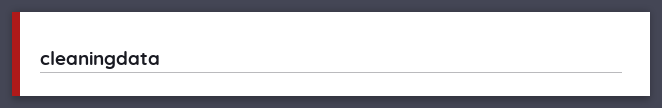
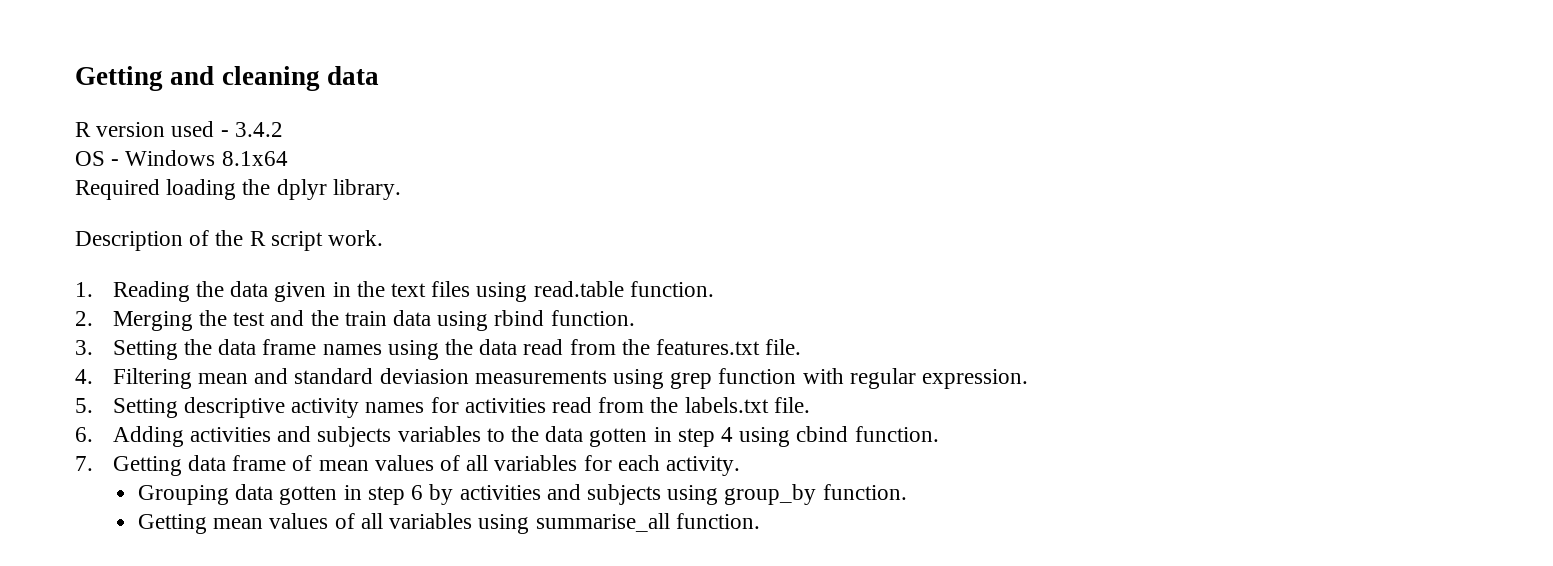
[40,51,160,69] cleaningdata -> [75,66,379,91] [75,121,283,137] [75,150,288,166] [75,179,401,200] [75,230,384,251] [75,281,714,302] [75,310,635,331] [75,339,802,360] [75,368,1029,389] [75,397,810,418] [75,426,939,447] [75,455,741,476] [138,484,907,505] [138,513,760,534] Getting and cleaning data // R version used - 3.4.2 // OS - Windows 8.1x64 // Required loading the dplyr library. // Description of the R script work. // 1. Reading the data given in the text files using read.table function. // 2. Merging the test and the train data using rbind function. // 3. Setting the data frame names using the data read from the features.txt file. // 4. Filtering mean and standard deviasion measurements using grep function with regular expression. // 5. Setting descriptive activity names for activities read from the labels.txt file. // 6. Adding activities and subjects variables to the data gotten in step 4 using cbind function. // 7. Getting data frame of mean values of all variables for each activity. // Grouping data gotten in step 6 by activities and subjects using group_by function. // Getting mean values of all variables using summarise_all function.

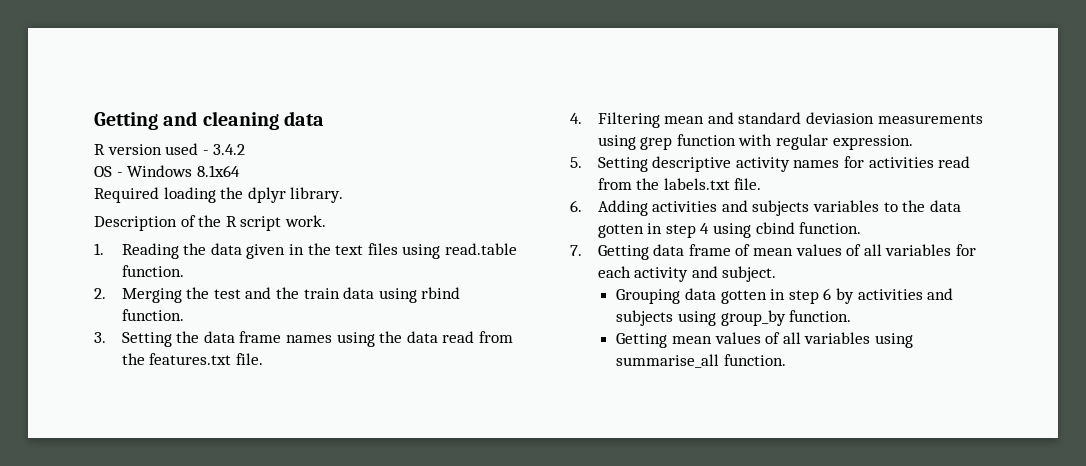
[666,456,741,476] activity. -> [634,266,777,282] activity and subject.

